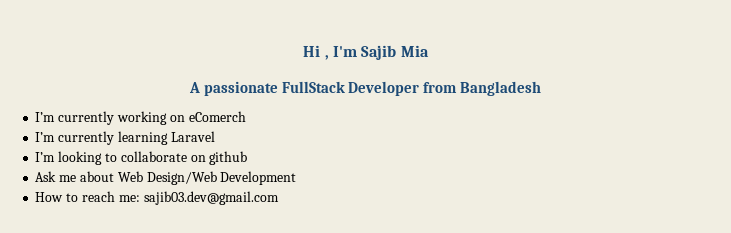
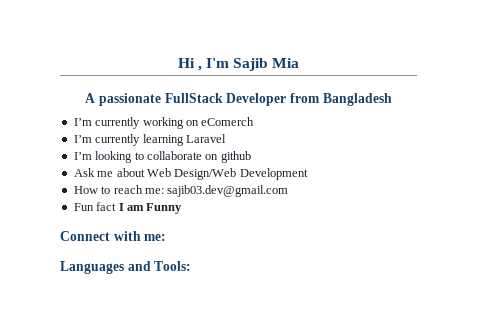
(279, 198) none -> [73,202,183,214] [60,231,167,241] [60,261,192,274] // Fun fact I am Funny // Connect with me: // Languages and Tools:

